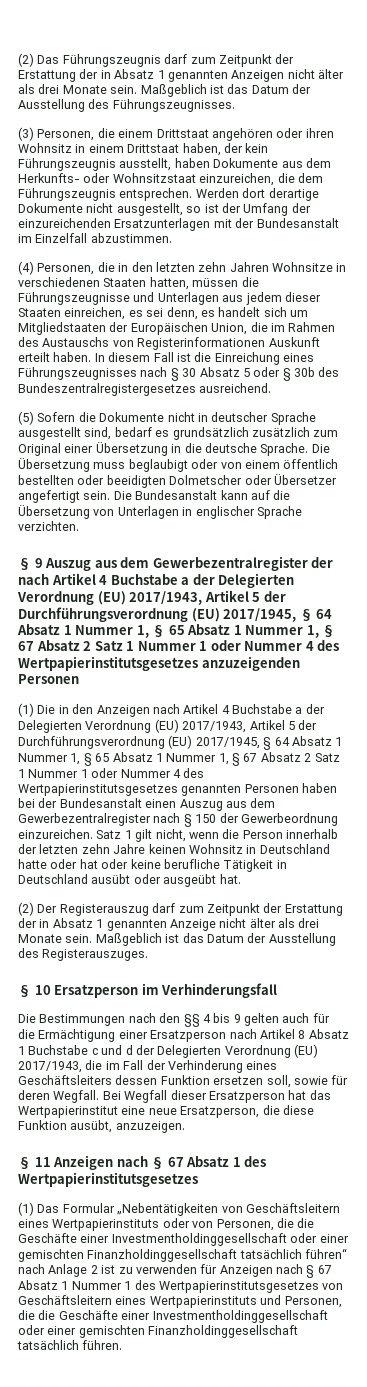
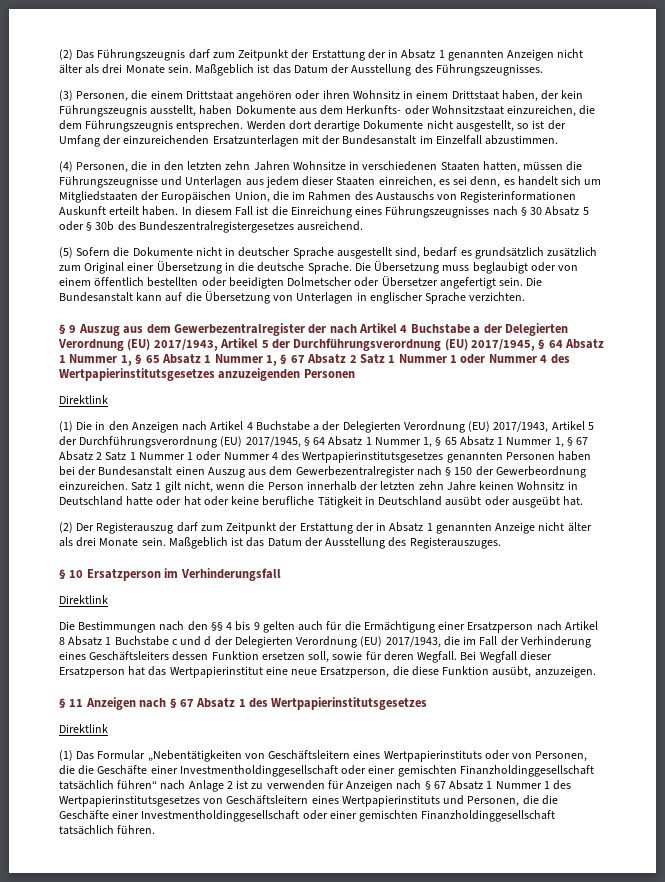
(79, 679) none -> [59,395,108,404] // Direktlink
(278, 990) none -> [59,595,108,604] // Direktlink
(198, 1179) none -> [59,724,108,733] // Direktlink

